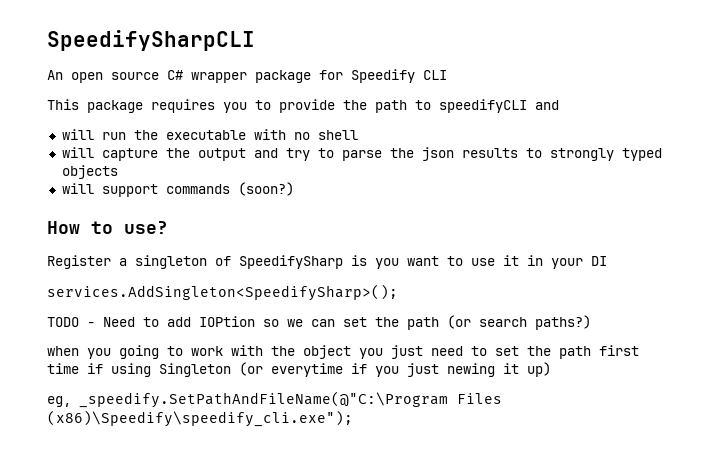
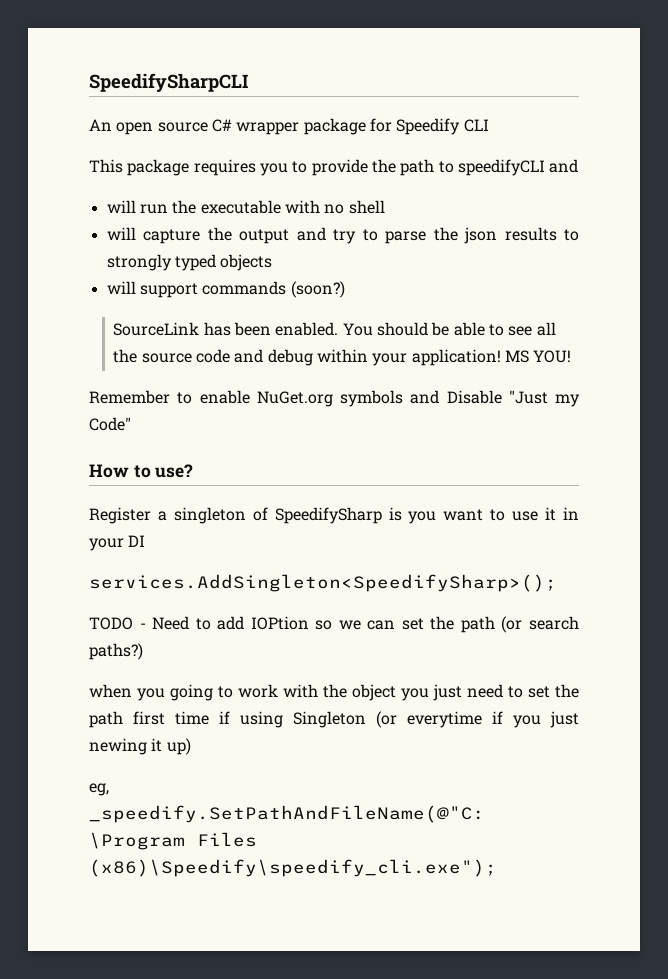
(294, 189) none -> [113,322,556,336] [113,349,572,366] [89,390,580,407] [89,417,131,431] // SourceLink has been enabled. You should be able to see all the source code and debug within your application! MS YOU! // Remember to enable NuGet.org symbols and Disable "Just my Code"

